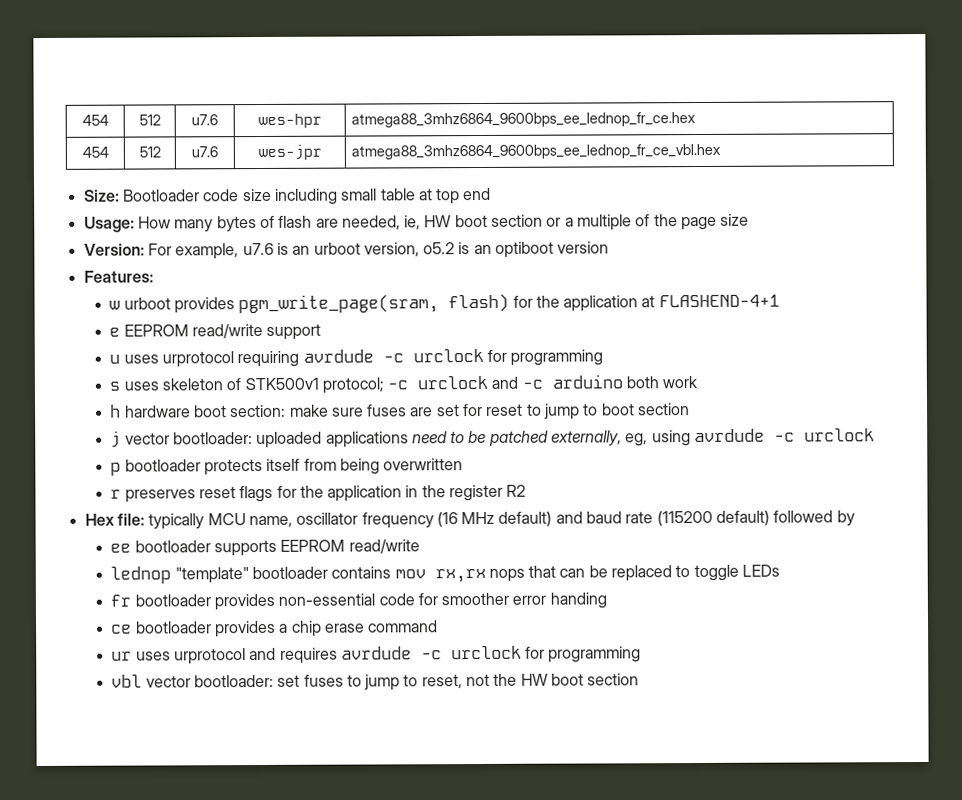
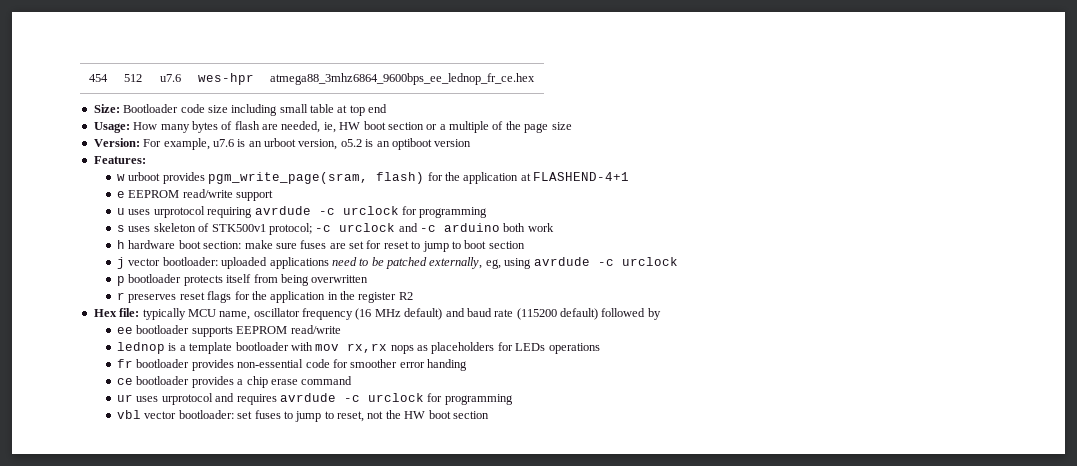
[81,146,109,158] [138,146,161,158] [191,146,218,158] [257,144,322,161] [350,143,721,160] // 454 | 512 | u7.6 | wes-jpr | atmega88_3mhz6864_9600bps_ee_lednop_fr_ce_vbl.hex -> (536, 79) none
[174,564,739,584] "template" bootloader contains mov rx,rx nops that can be replaced to toggle -> [168,342,513,354] is a template bootloader with mov rx,rx nops as placeholders for
(781, 570) none -> [548,343,600,354] operations

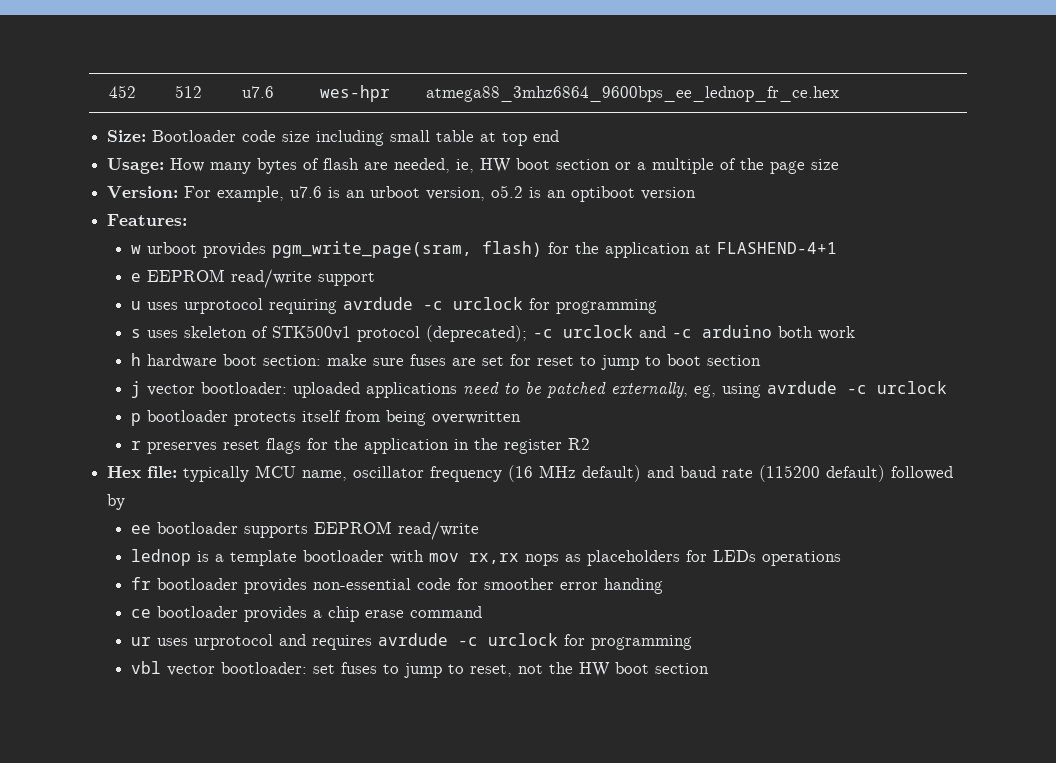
[89,74,108,82] 454 -> [109,85,136,98] 452
[268,223,312,235] protocol; -> [357,325,528,342] protocol (deprecated);

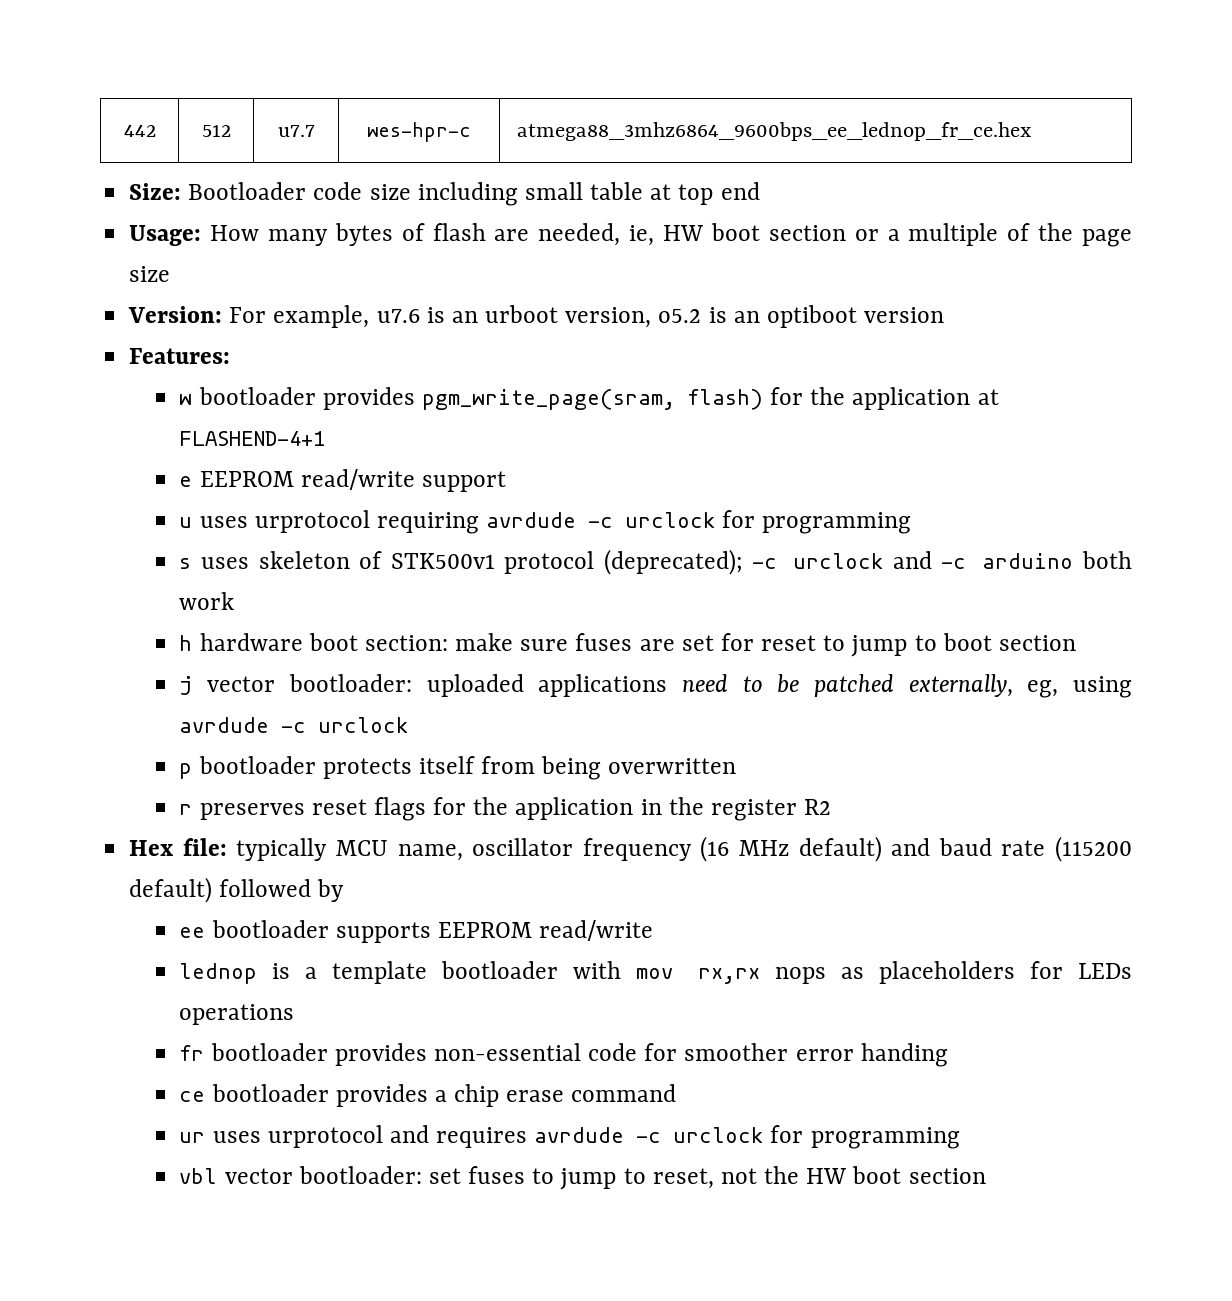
[109,85,136,98] 452 -> [123,125,156,137] 442
[241,86,274,98] [319,85,390,102] u7.6 | wes-hpr -> [277,125,315,137] [367,122,471,142] u7.7 | wes-hpr-c
[147,242,198,254] urboot -> [198,387,316,405] bootloader

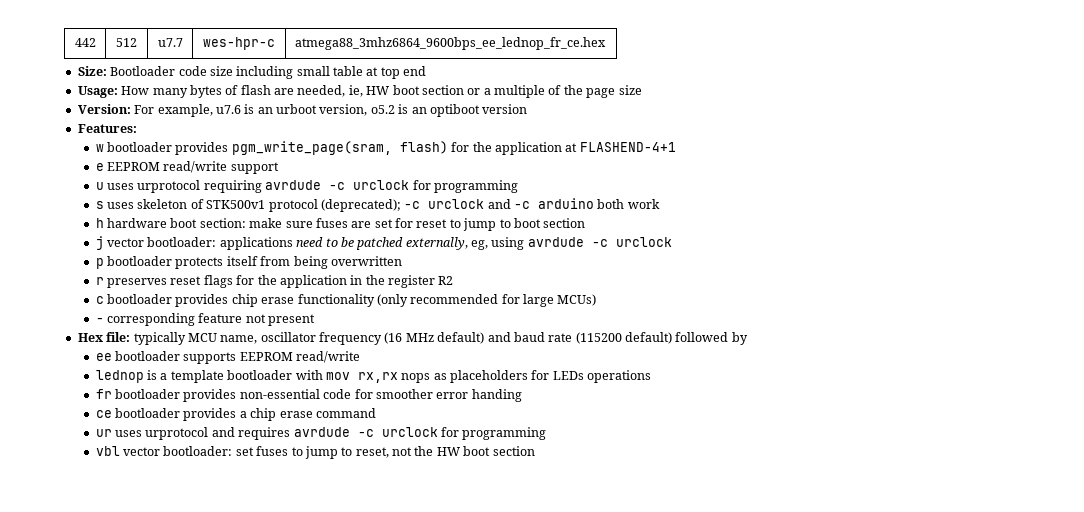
[426,674,524,697] uploaded -> (217, 242) none
(832, 807) none -> [95,294,597,307] [95,313,316,326] // c bootloader provides chip erase functionality (only recommended for large MCUs) // - corresponding feature not present

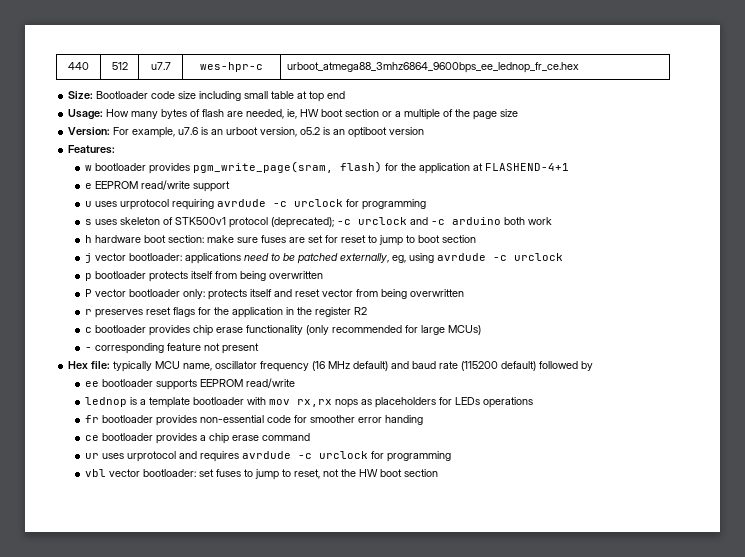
[74,38,96,47] 442 -> [68,62,89,70] 440
[294,37,606,50] atmega88_3mhz6864_9600bps_ee_lednop_fr_ce.hex -> [286,62,579,73] urboot_atmega88_3mhz6864_9600bps_ee_lednop_fr_ce.hex
(402, 261) none -> [85,289,465,300] // P vector bootloader only: protects itself and reset vector from being overwritten

